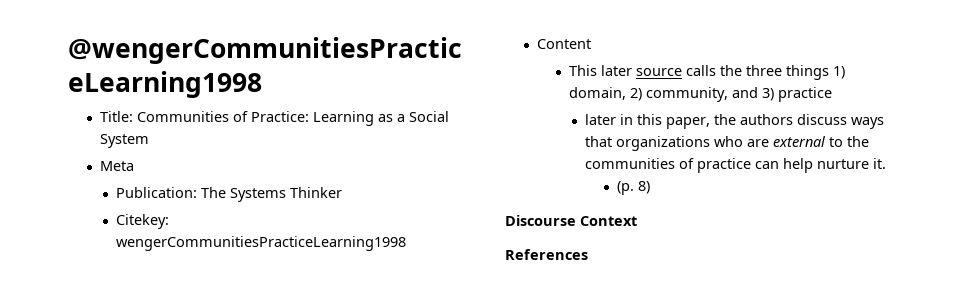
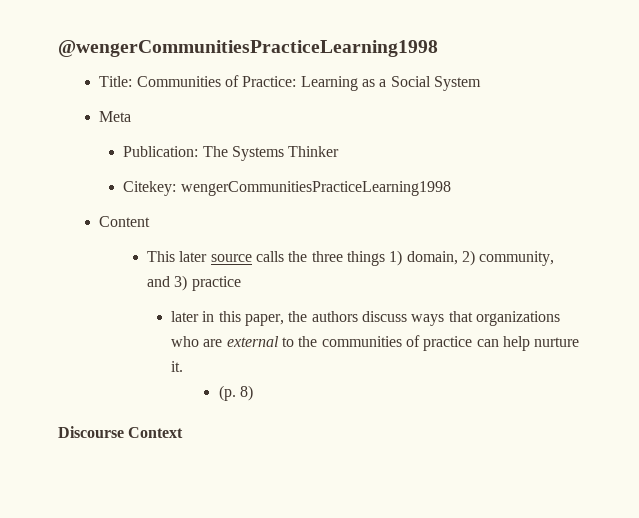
[505,249,588,260] // References -> (184, 432) none

